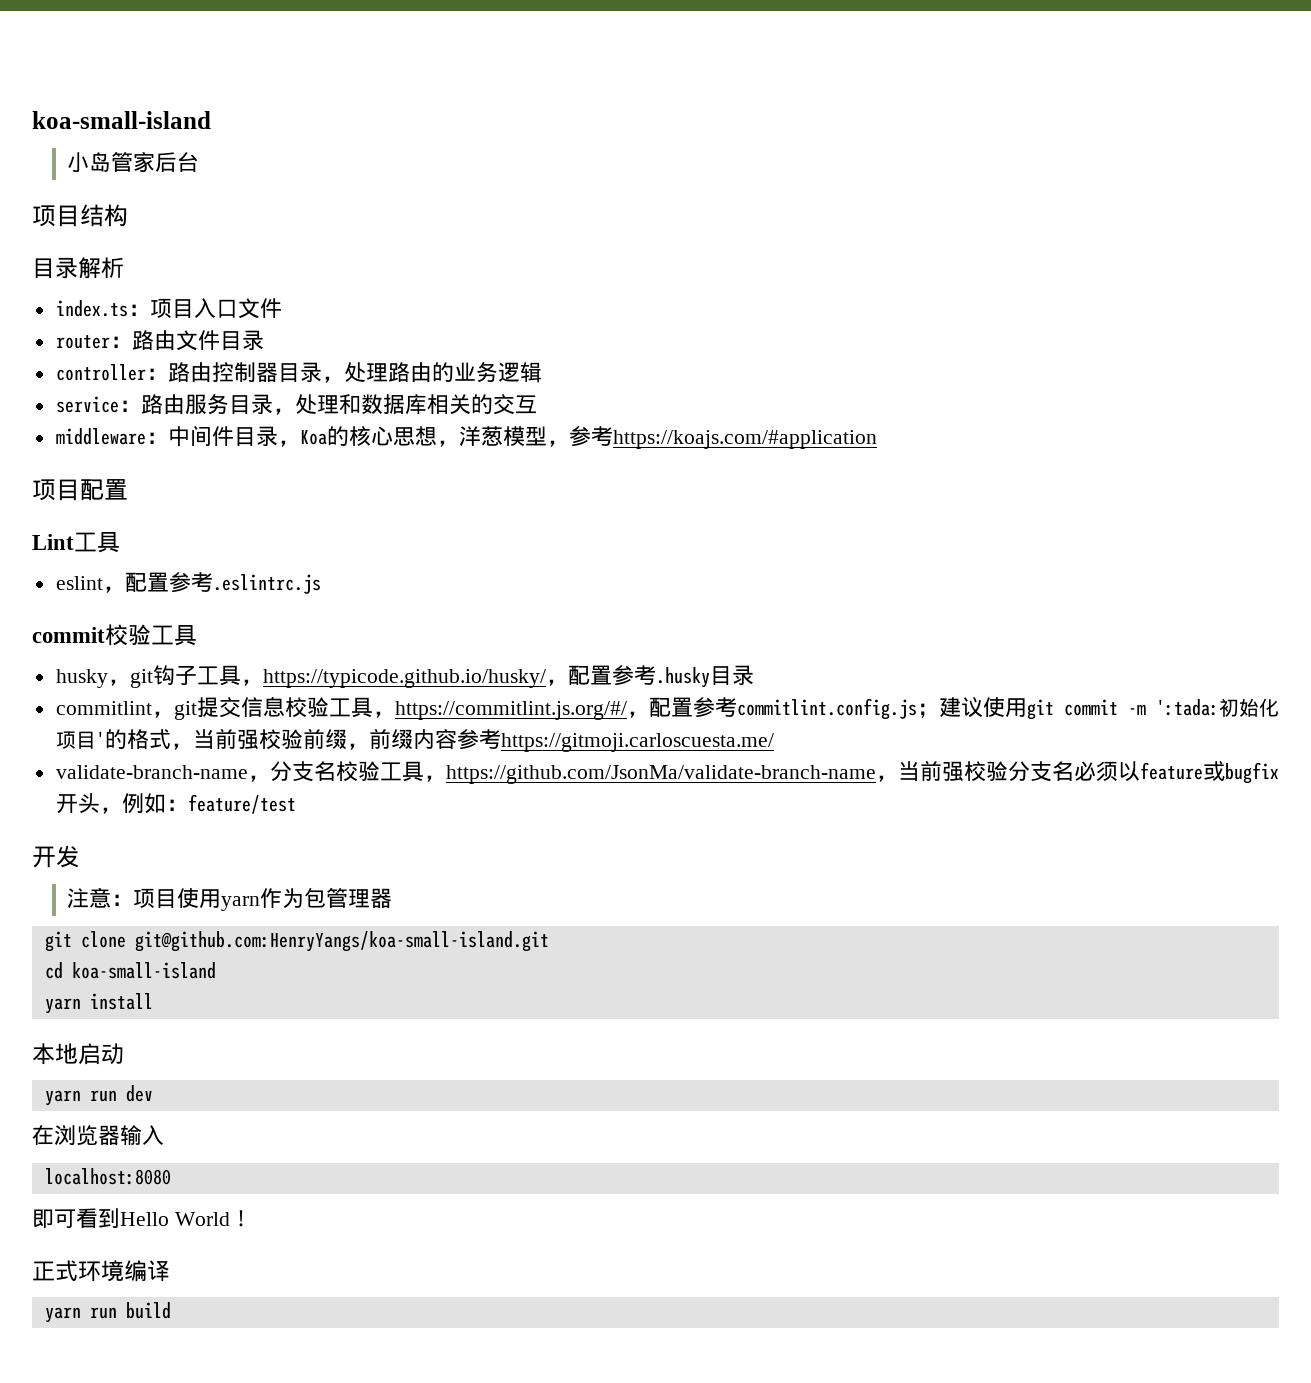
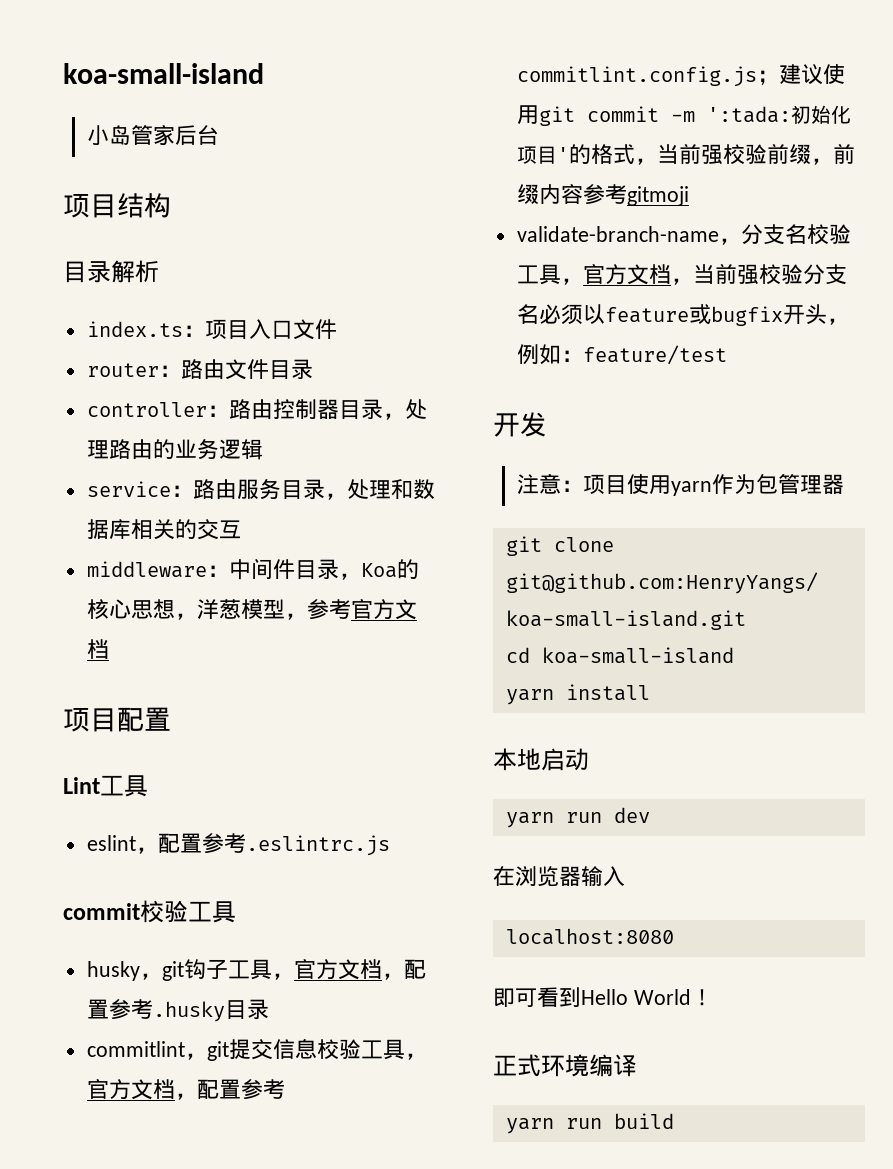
[612,430,877,449] https://koajs.com/#application -> [350,599,417,620] [86,639,109,659] 官方文档
[262,669,546,688] https://typicode.github.io/husky/ -> [293,959,382,980] 官方文档
[394,701,627,720] https://commitlint.js.org/#/ -> [86,1079,175,1100] 官方文档
[500,733,774,752] https://gitmoji.carloscuesta.me/ -> [626,186,689,206] gitmoji
[445,765,876,784] https://github.com/JsonMa/validate-branch-name -> [582,264,671,285] 官方文档

